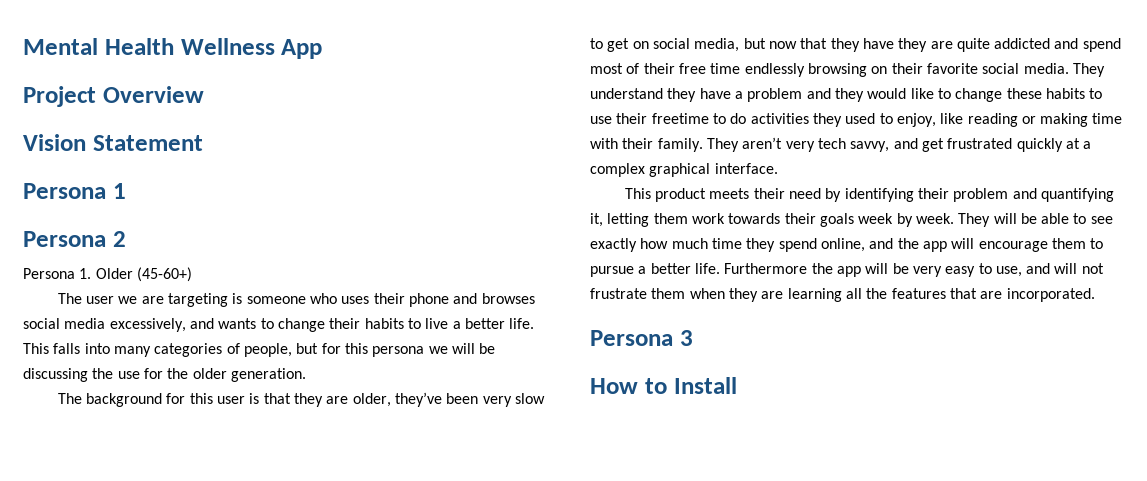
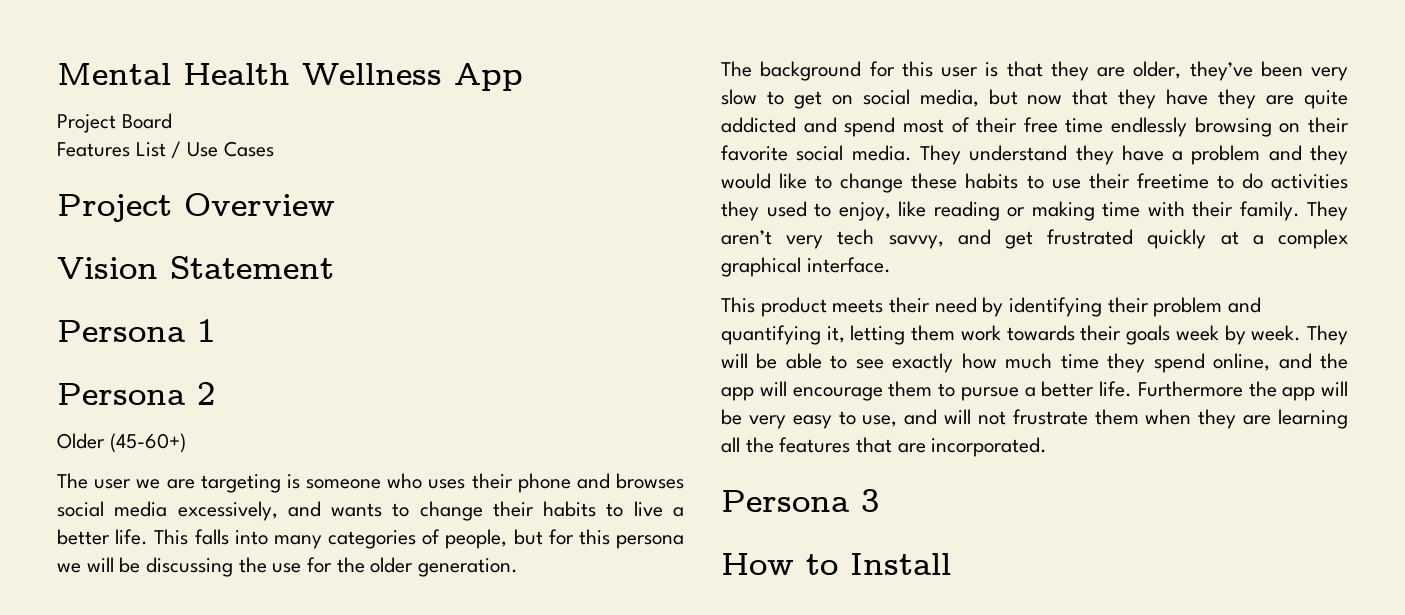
(323, 49) none -> [57,113,172,133] [57,141,274,159] // Project Board // Features List / Use Cases
[23,268,92,279] Persona 1. -> (215, 393) none

